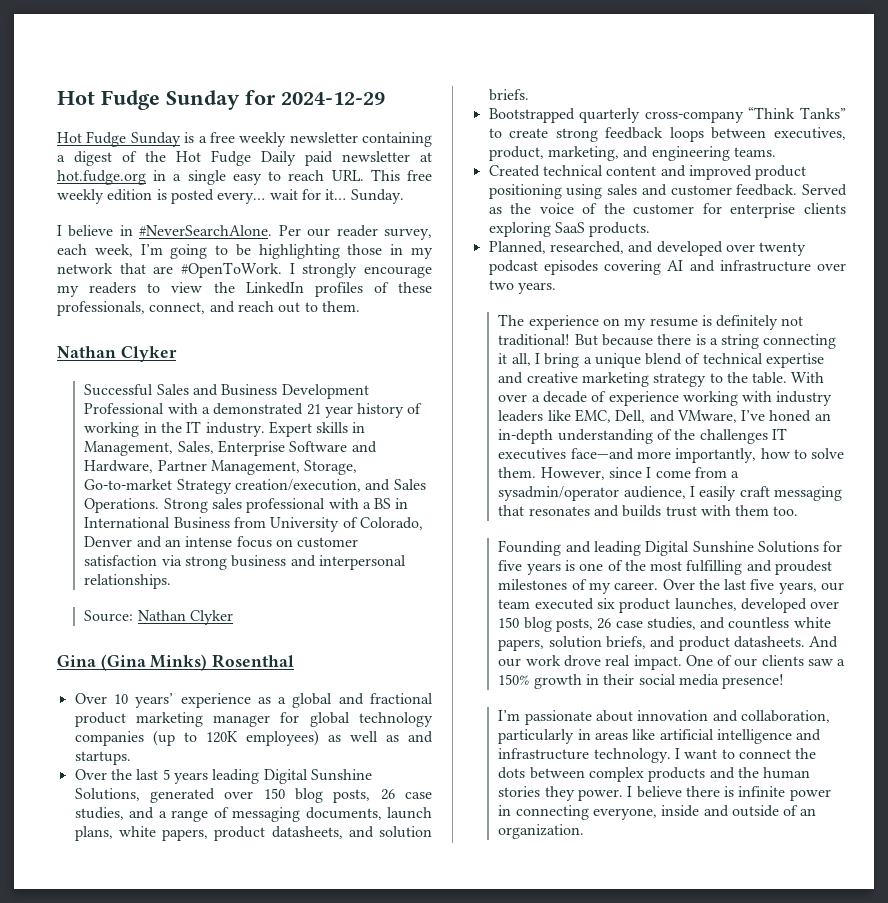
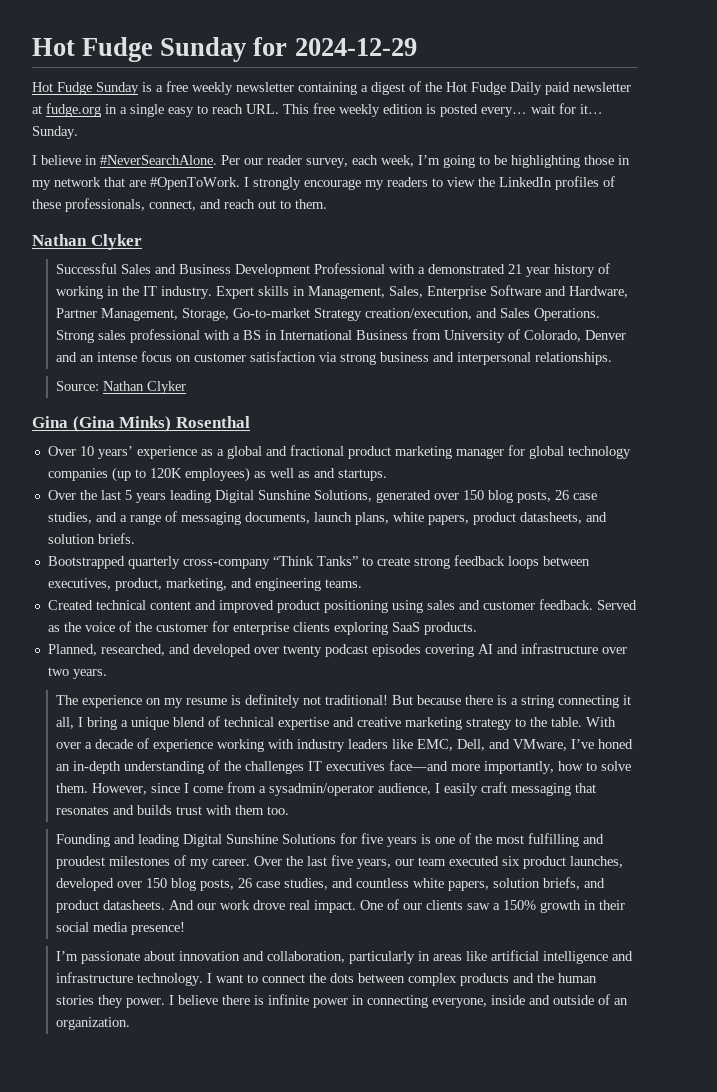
[57,170,146,185] hot.fudge.org -> [46,103,101,117] fudge.org

